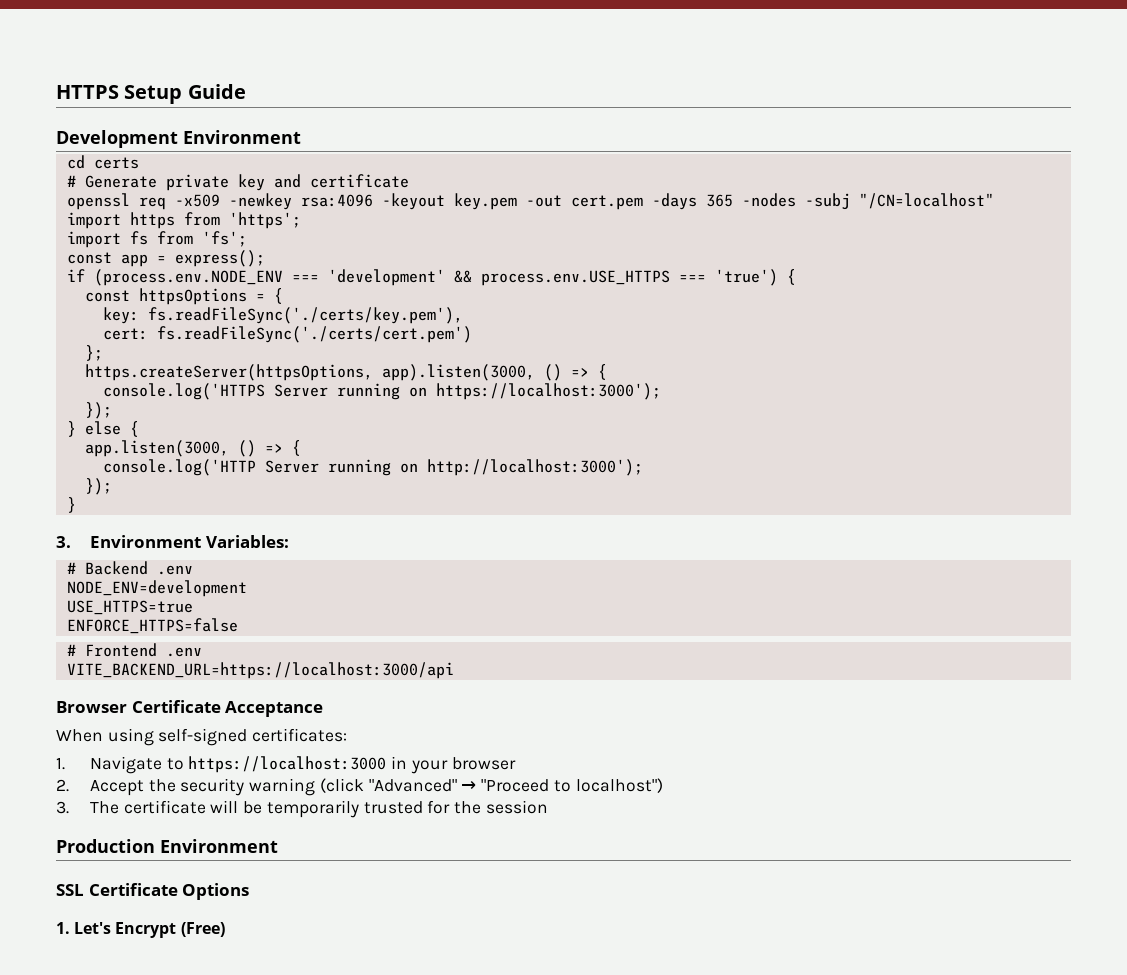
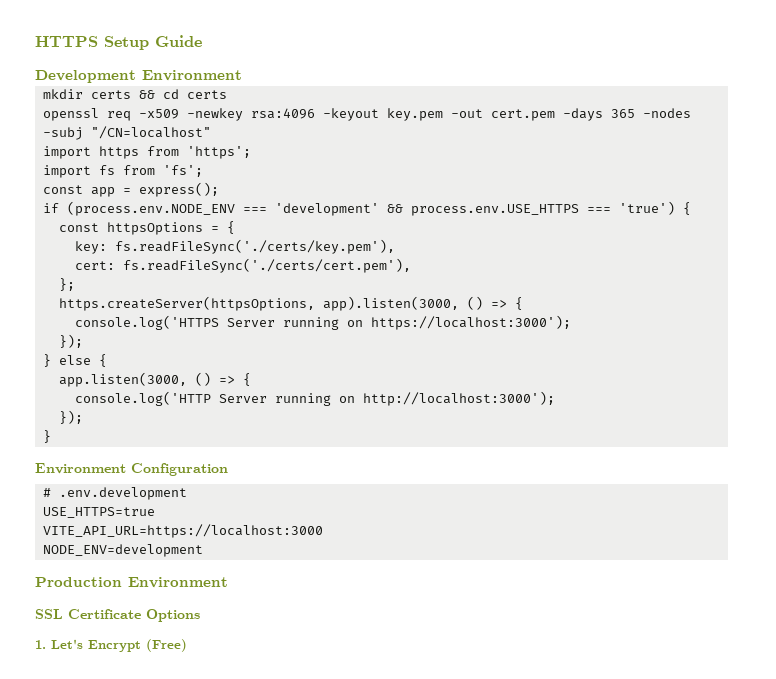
(301, 137) none -> [42,89,155,99] mkdir certs &&
[66,174,409,191] // # Generate private key and certificate -> (227, 94) none
[156,326,472,343] fs.readFileSync('./certs/cert.pem') -> [122,258,411,273] fs.readFileSync('./certs/cert.pem'),
[56,535,289,548] [66,561,193,575] [66,580,247,597] [66,600,193,615] [66,618,238,634] [66,643,202,657] [66,662,454,679] [56,700,324,717] [56,728,348,746] [56,756,516,774] [56,778,663,796] [56,800,548,818] 3. Environment Variables: // # Backend .env // NODE_ENV=development // USE_HTTPS=true // ENFORCE_HTTPS=false // # Frontend .env // VITE_BACKEND_URL=https://localhost:3000/api // Browser Certificate Acceptance // When using self-signed certificates: // 1. Navigate to https://localhost:3000 in your browser // 2. Accept the security warning (click "Advanced" → "Proceed to localhost") // 3. The certificate will be temporarily trusted for the session -> [35,463,228,476] [42,487,187,500] [42,507,155,518] [42,524,323,538] [42,544,203,557] Environment Configuration // # .env.development // USE_HTTPS=true // VITE_API_URL=https://localhost:3000 // NODE_ENV=development

